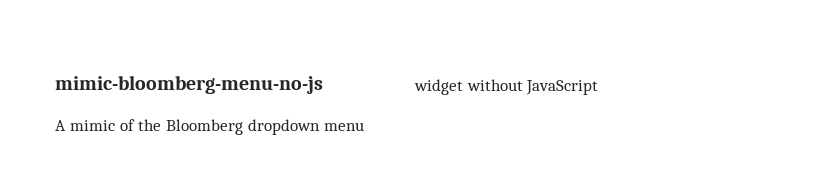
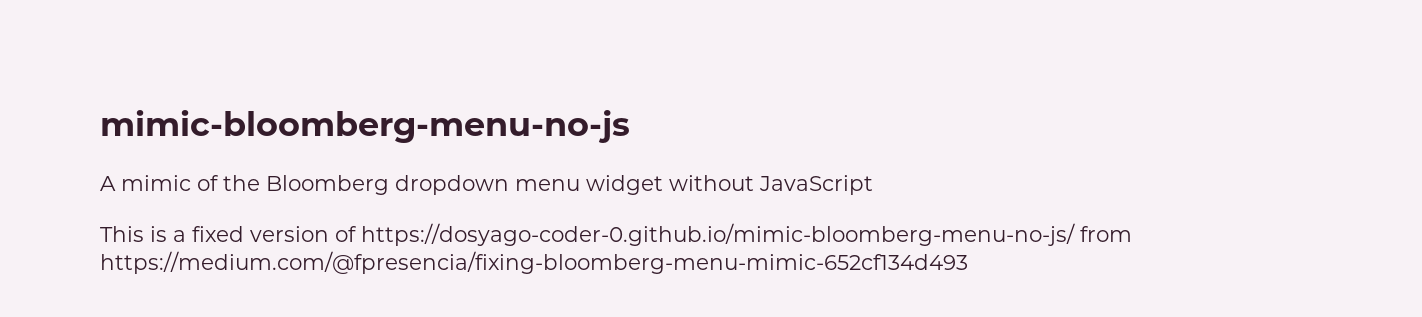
(599, 87) none -> [100,223,1132,246] [100,251,968,274] // This is a fixed version of https://dosyago-coder-0.github.io/mimic-bloomberg-menu-no-js/ from https://medium.com/@fpresencia/fixing-bloomberg-menu-mimic-652cf134d493

